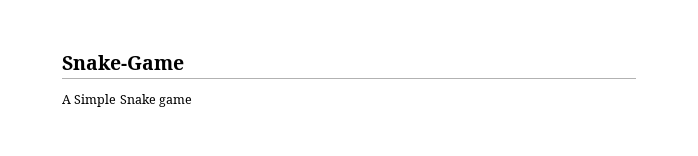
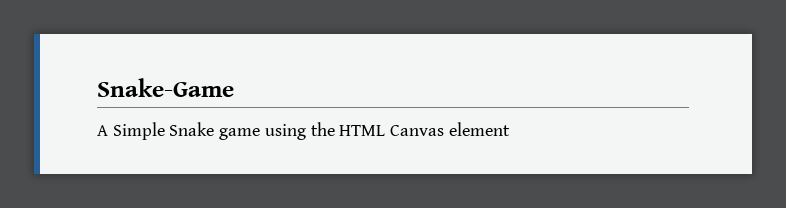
(193, 102) none -> [264,122,510,140] using the HTML Canvas element

